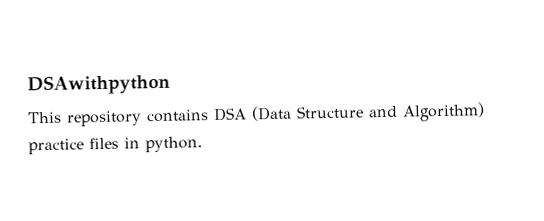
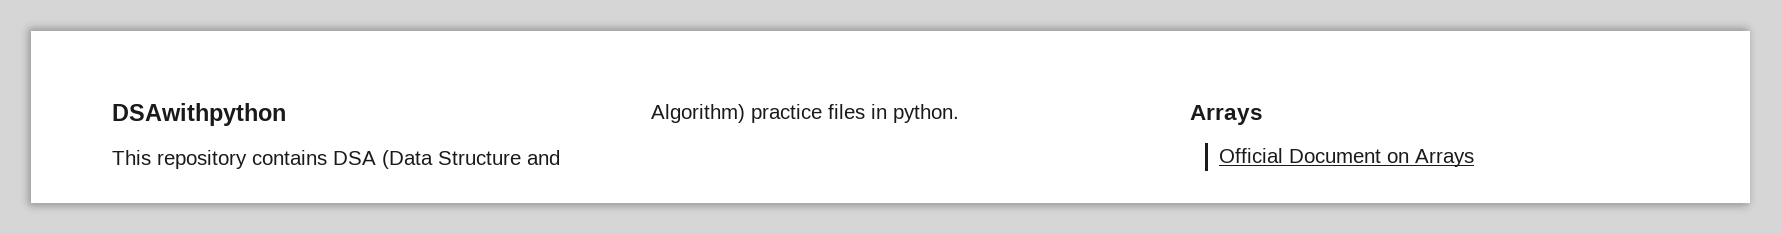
(203, 144) none -> [1190,105,1263,125] [1219,148,1475,167] // Arrays // Official Document on Arrays

